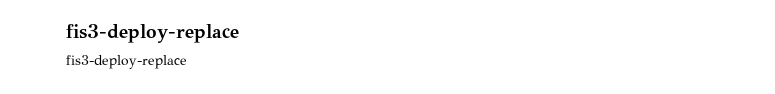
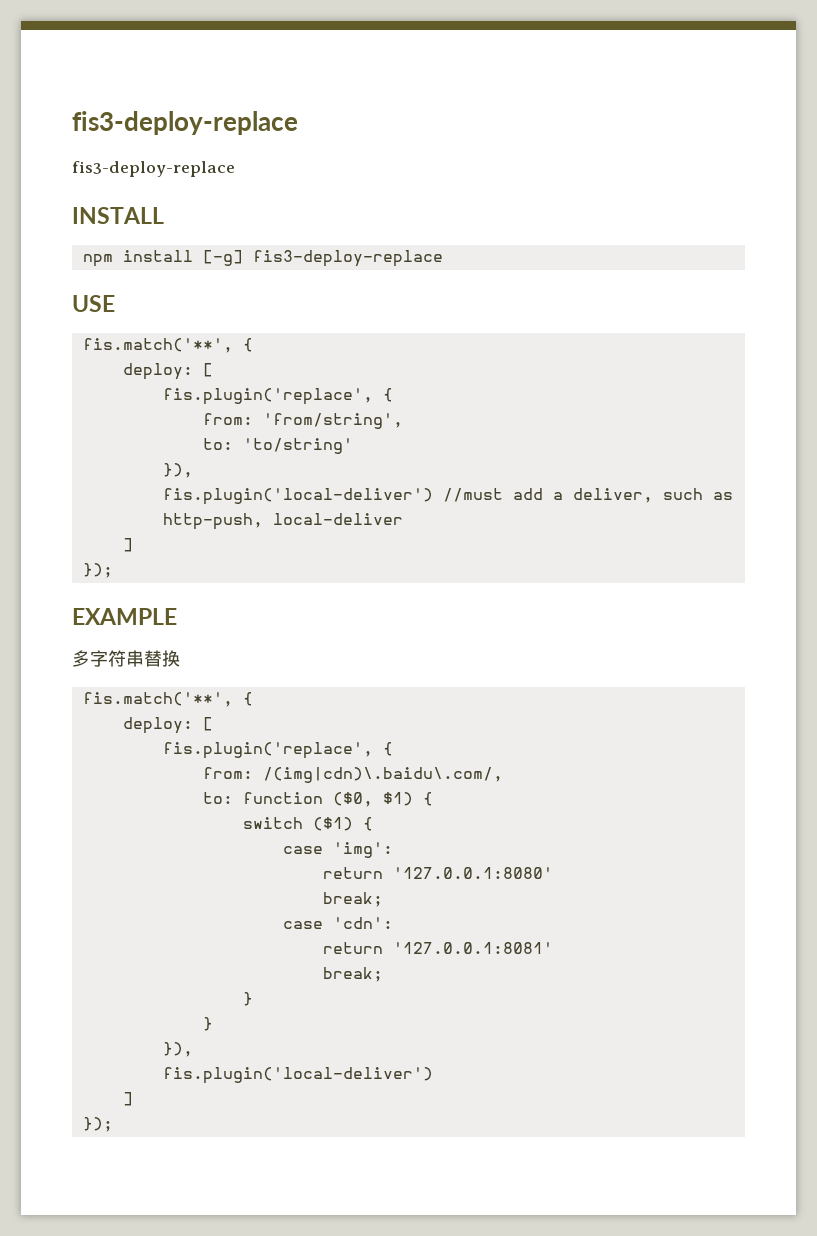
(187, 62) none -> [72,207,164,224] [82,250,443,267] [72,295,115,312] [82,338,253,353] [122,363,213,380] [162,388,393,405] [202,413,403,429] [202,438,353,454] [162,463,193,478] [162,488,733,505] [162,513,403,530] [122,538,133,552] [82,563,113,578] [72,608,177,625] [72,650,180,667] [82,692,253,707] [122,717,213,734] [162,742,393,759] [202,767,503,783] [202,792,433,807] [242,817,373,831] [282,842,393,858] [322,867,553,879] [322,892,383,907] [282,917,393,929] [322,942,553,954] [322,967,383,982] [242,992,253,1006] [202,1017,213,1031] [162,1042,193,1057] [162,1067,433,1084] [122,1092,133,1106] [82,1117,113,1132] // INSTALL // npm install [-g] fis3-deploy-replace // USE // fis.match('**', { // deploy: [ // fis.plugin('replace', { // from: 'from/string', // to: 'to/string' // }), // fis.plugin('local-deliver') //must add a deliver, such as http-push, local-deliver // ] // }); // EXAMPLE // 多字符串替换 // fis.match('**', { // deploy: [ // fis.plugin('replace', { // from: /(img|cdn)\.baidu\.com/, // to: function ($0, $1) { // switch ($1) { // case 'img': // return '127.0.0.1:8080' // break; // case 'cdn': // return '127.0.0.1:8081' // break; // } // } // }), // fis.plugin('local-deliver') // ] // });

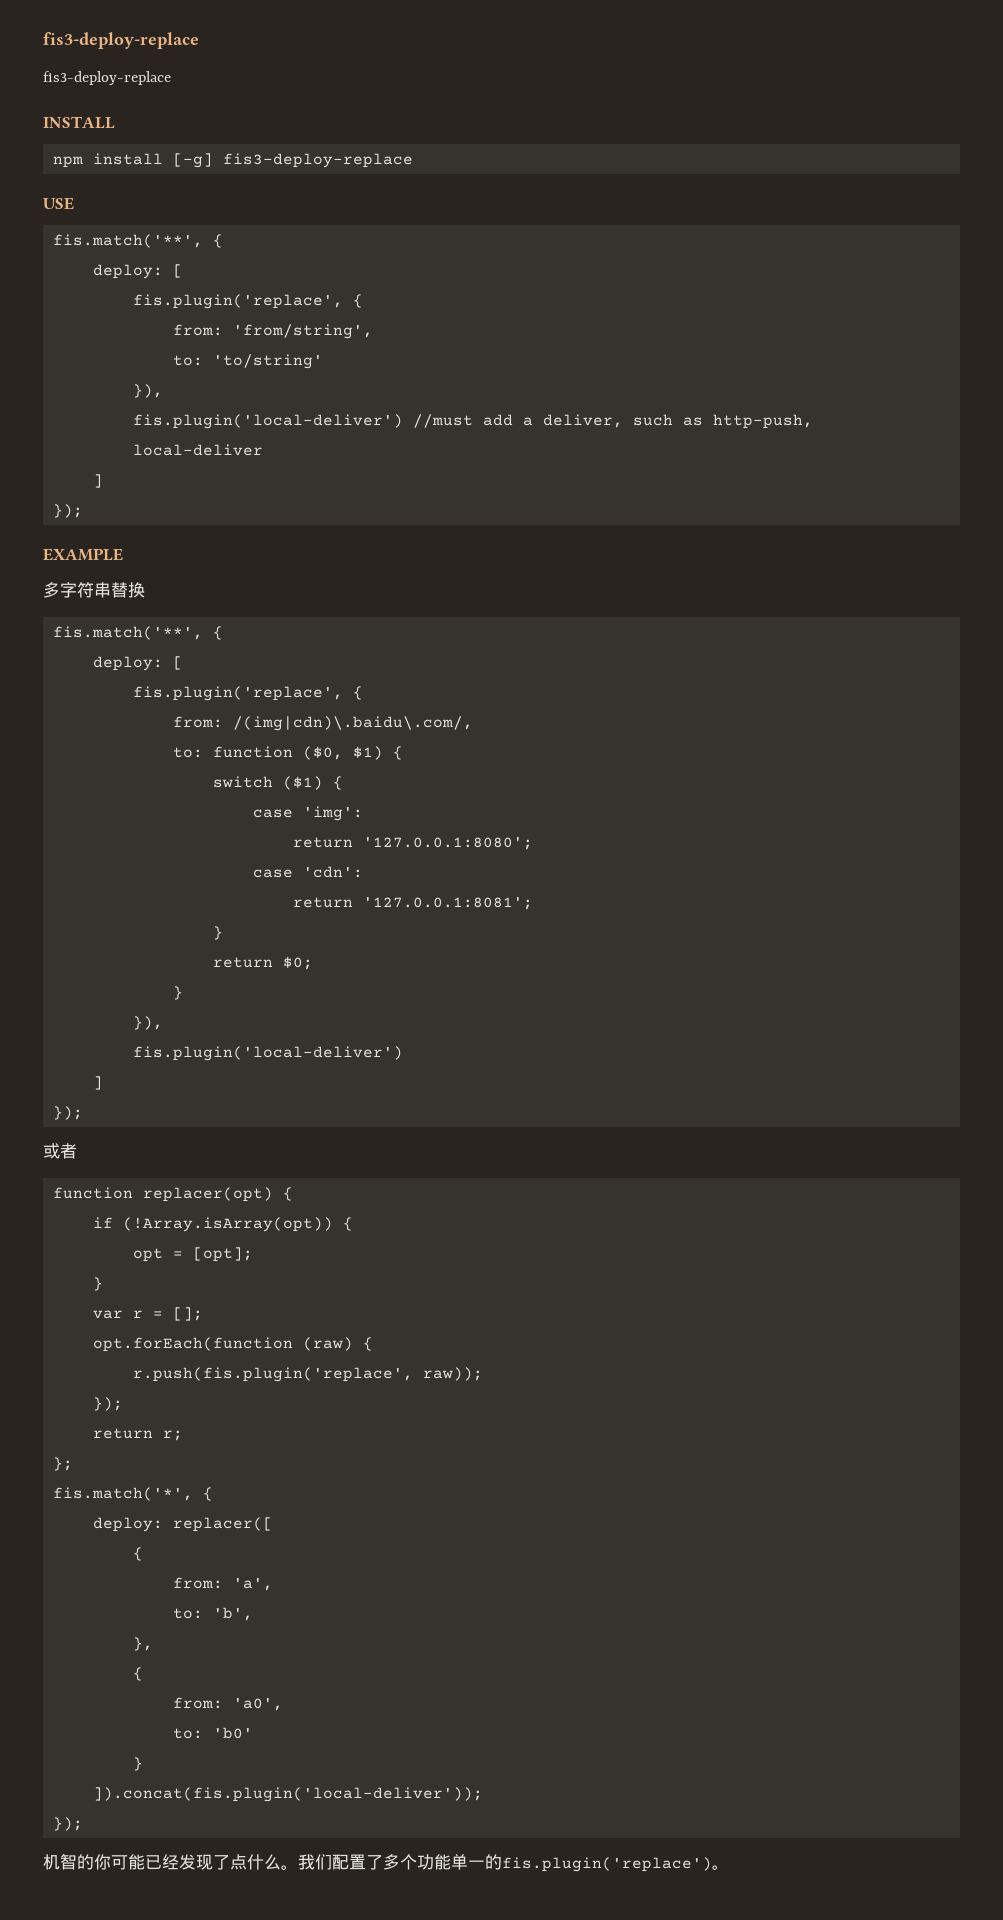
[392,867,553,879] [322,892,383,907] '127.0.0.1:8080' // break; -> [362,837,533,850] '127.0.0.1:8080';
[392,942,553,954] [322,967,383,982] [242,992,253,1006] '127.0.0.1:8081' // break; // } -> [362,897,533,910] [212,926,223,940] [212,956,313,970] '127.0.0.1:8081'; // } // return $0;
(113, 1124) none -> [43,1143,77,1159] [52,1187,293,1202] [92,1217,353,1232] [132,1247,253,1262] [92,1277,103,1291] [92,1307,203,1321] [92,1337,373,1352] [132,1367,483,1382] [92,1397,123,1411] [92,1428,183,1441] [52,1457,73,1471] [52,1487,213,1501] [92,1517,273,1532] [132,1547,143,1561] [172,1577,273,1591] [172,1607,253,1621] [132,1637,153,1651] [132,1667,143,1681] [172,1697,283,1711] [172,1727,253,1739] [132,1757,143,1771] [92,1787,483,1802] [52,1817,83,1831] [43,1853,729,1872] // 或者 // function replacer(opt) { // if (!Array.isArray(opt)) { // opt = [opt]; // } // var r = []; // opt.forEach(function (raw) { // r.push(fis.plugin('replace', raw)); // }); // return r; // }; // fis.match('*', { // deploy: replacer([ // { // from: 'a', // to: 'b', // }, // { // from: 'a0', // to: 'b0' // } // ]).concat(fis.plugin('local-deliver')); // }); // 机智的你可能已经发现了点什么。我们配置了多个功能单一的fis.plugin('replace')。

